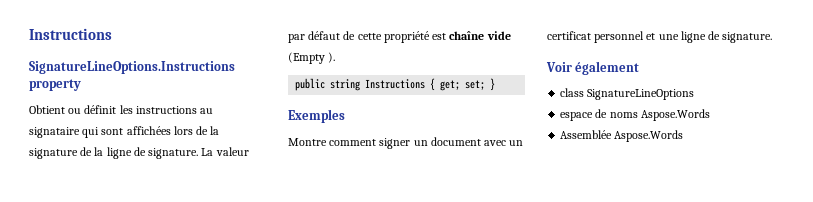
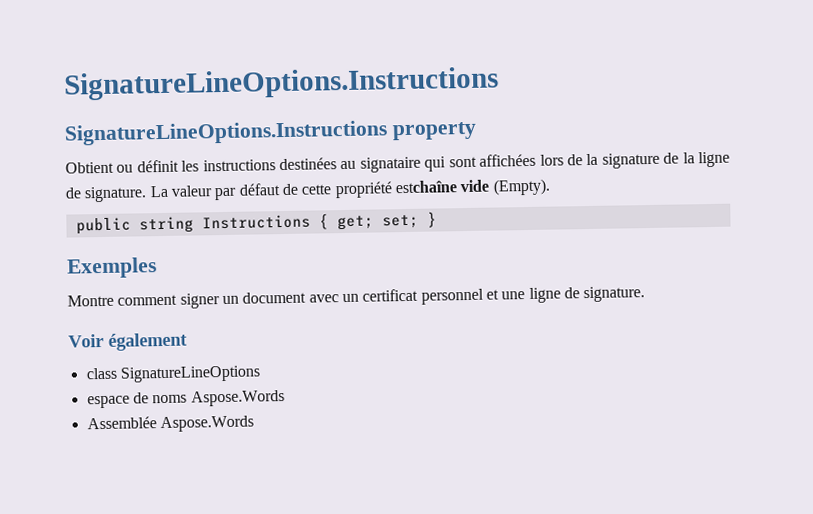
[29,28,112,40] Instructions -> [63,66,499,101] SignatureLineOptions.Instructions
(197, 110) none -> [279,157,338,171] destinées
[432,31,511,40] [288,52,336,64] est chaîne vide (Empty ). -> [394,178,550,196] estchaîne vide (Empty).

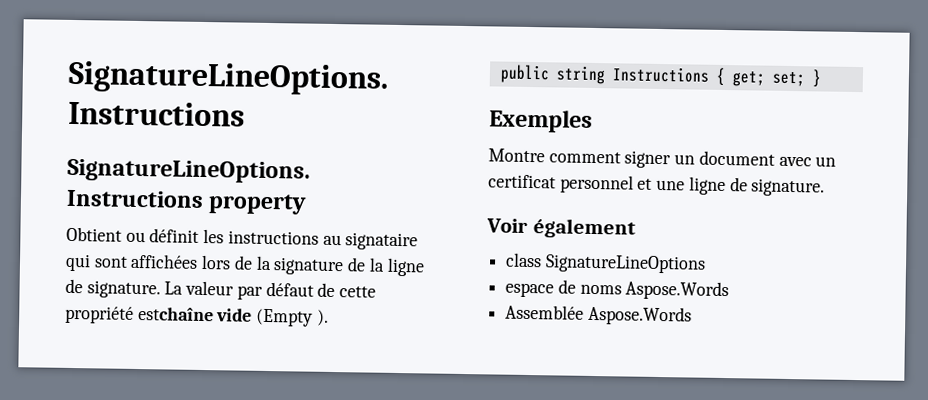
[279,157,338,171] destinées -> (319, 237) none
[492,178,550,196] (Empty). -> [256,308,329,327] (Empty ).

